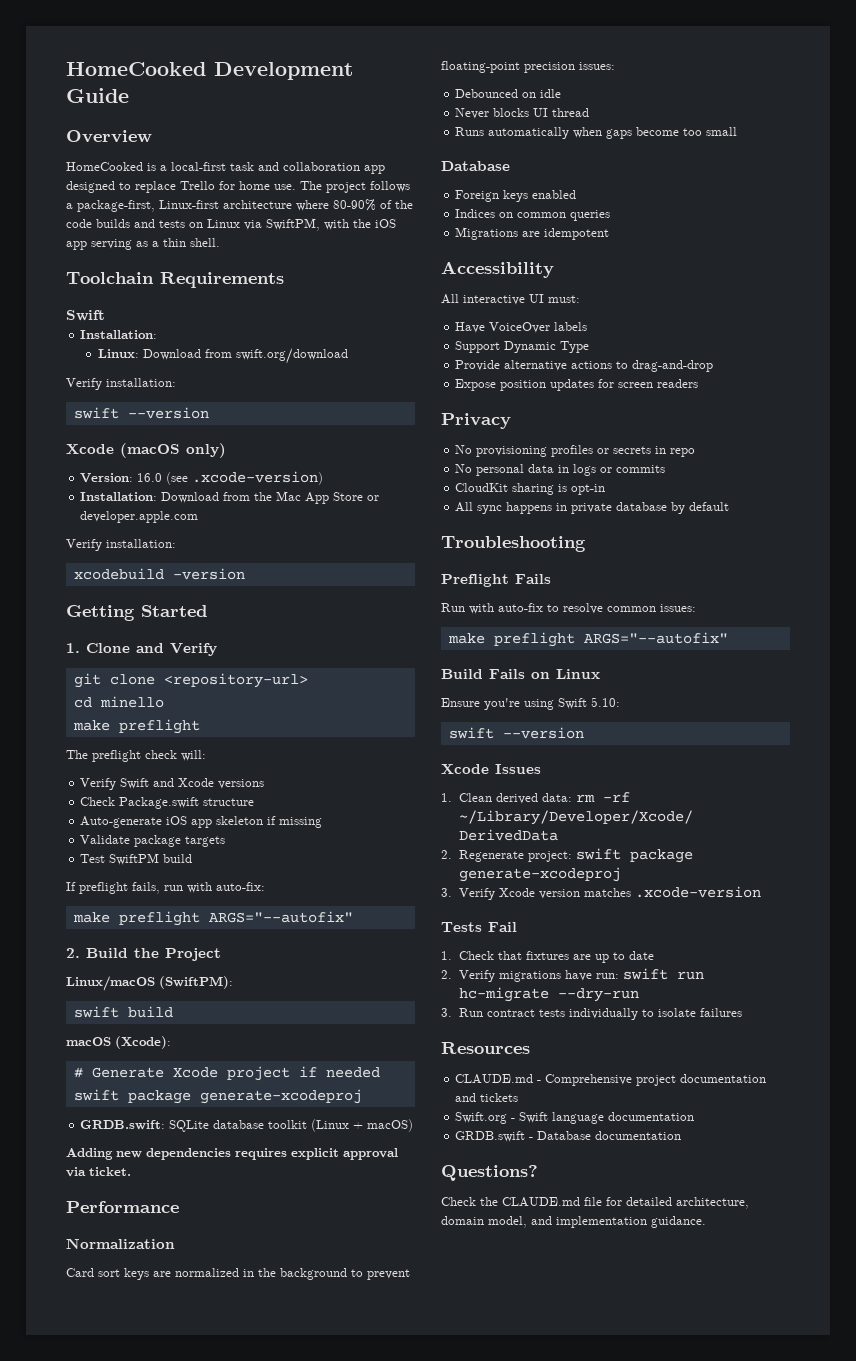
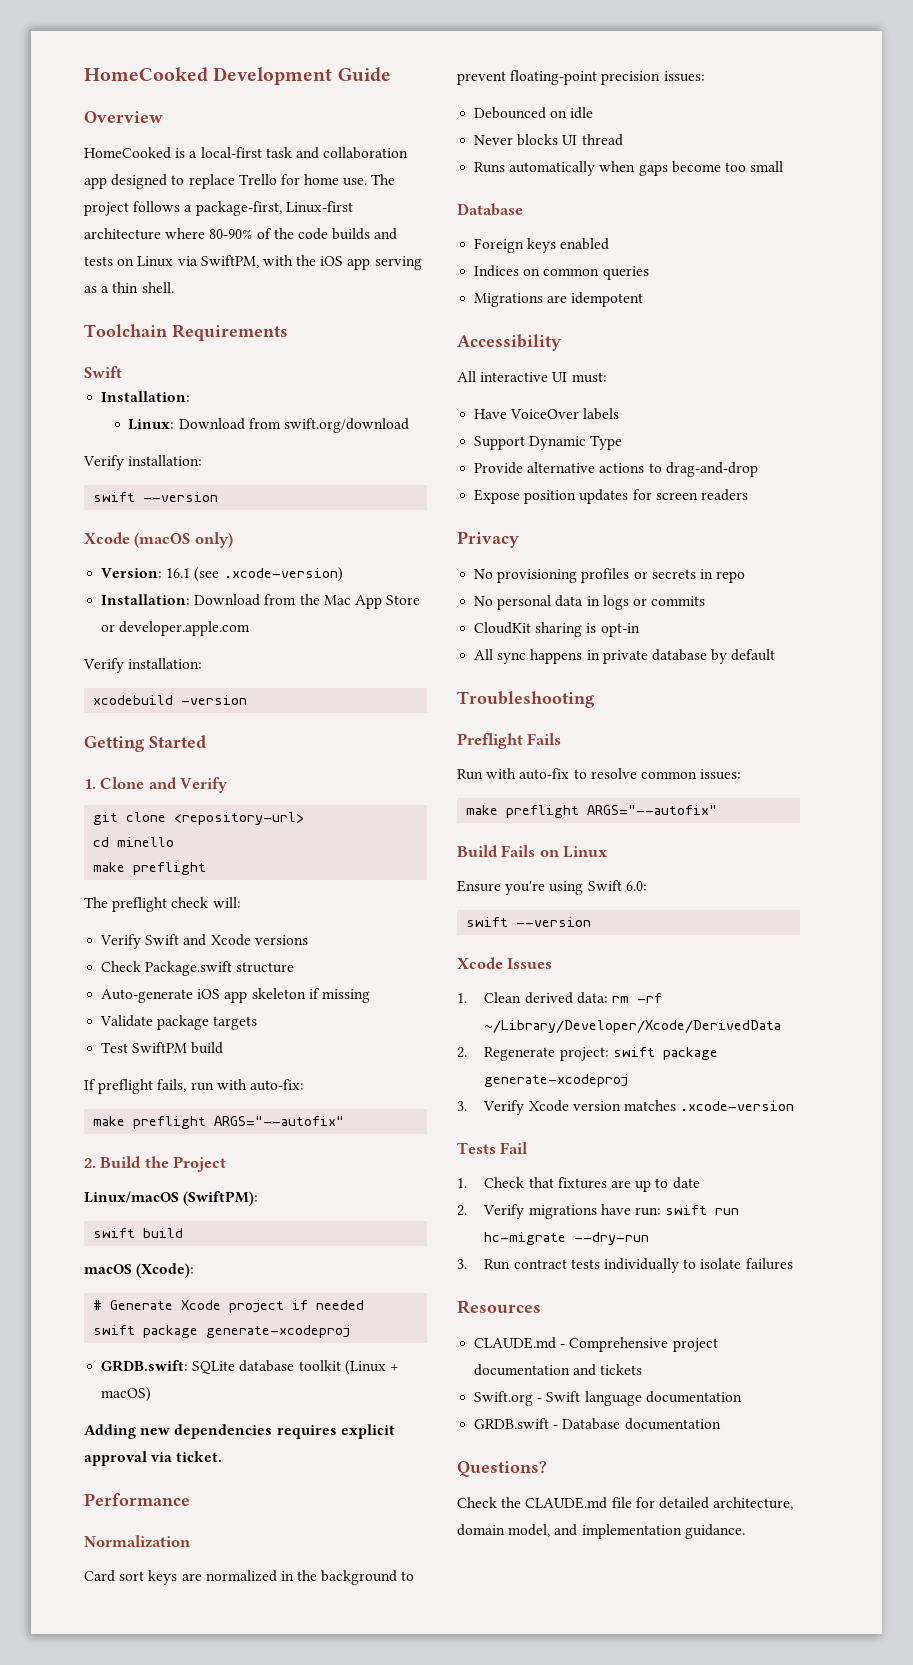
[137,473,163,482] 16.0 -> [166,568,191,578] 16.1
[591,697,620,707] 5.10: -> [625,881,647,891] 6.0:

